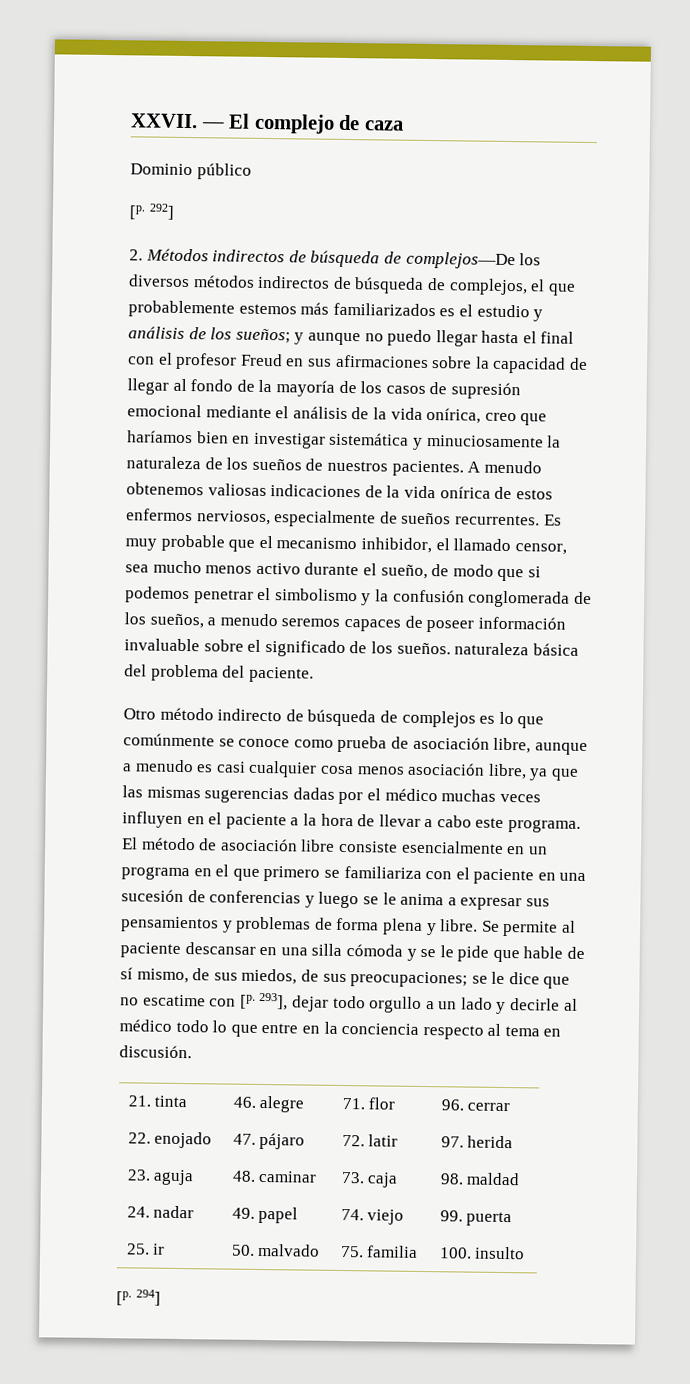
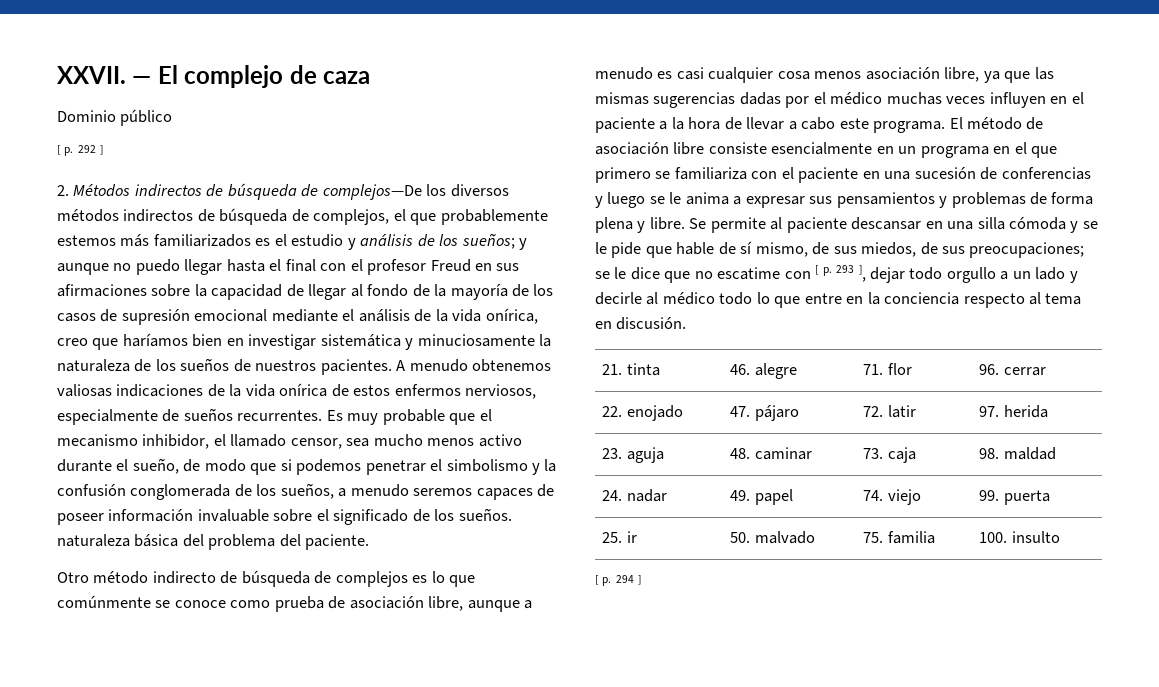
[129,203,175,220] [p. 292] -> [57,145,104,156] [ p. 292 ]
[239,992,289,1011] [p. 293], -> [815,265,866,282] [ p. 293 ],
[116,1289,161,1306] [p. 294] -> [595,575,642,586] [ p. 294 ]

